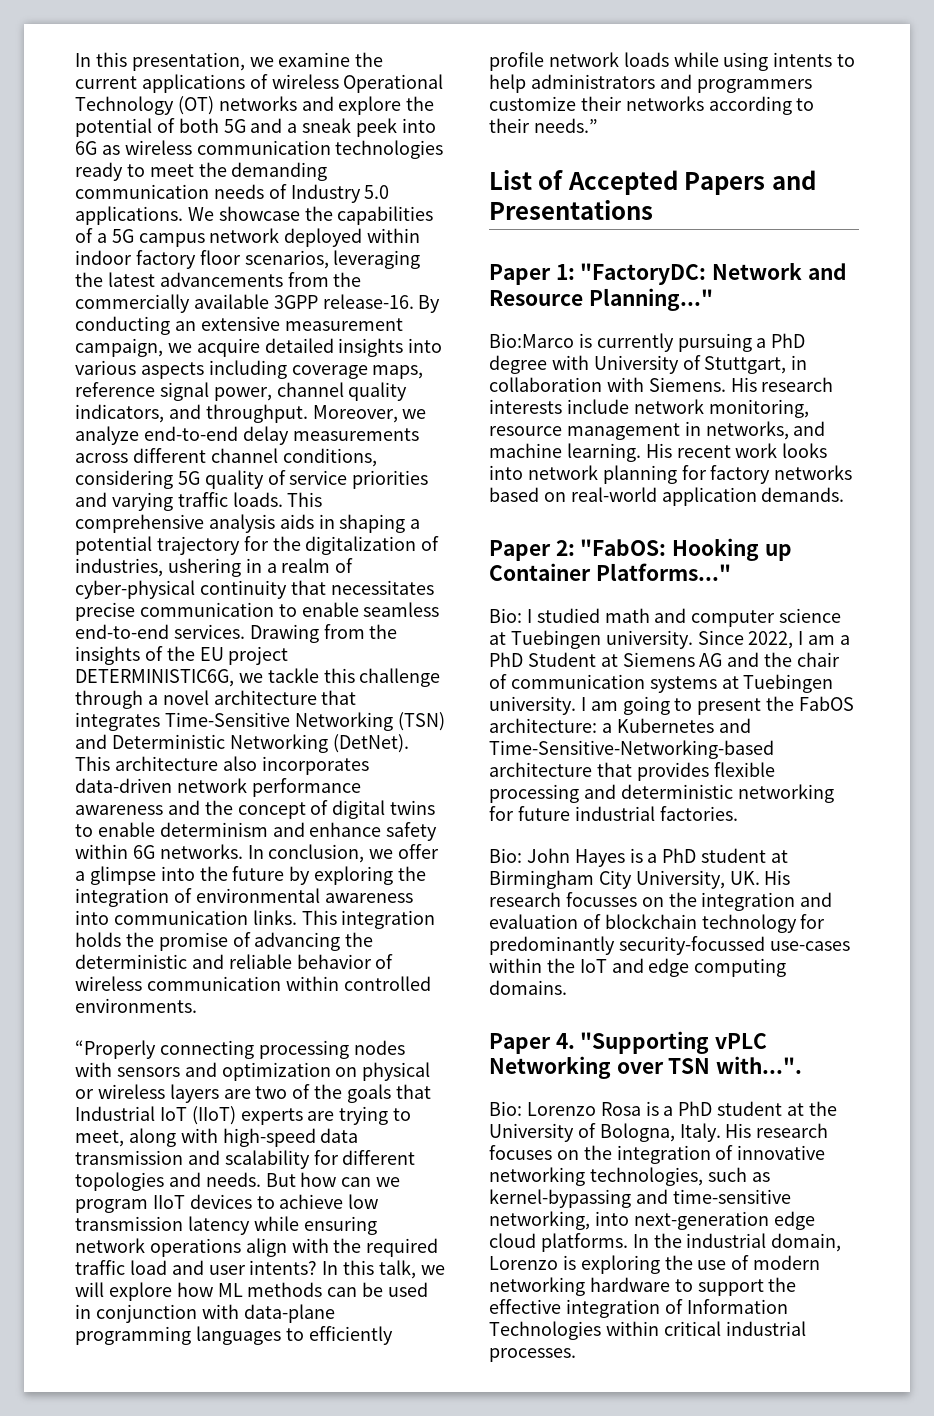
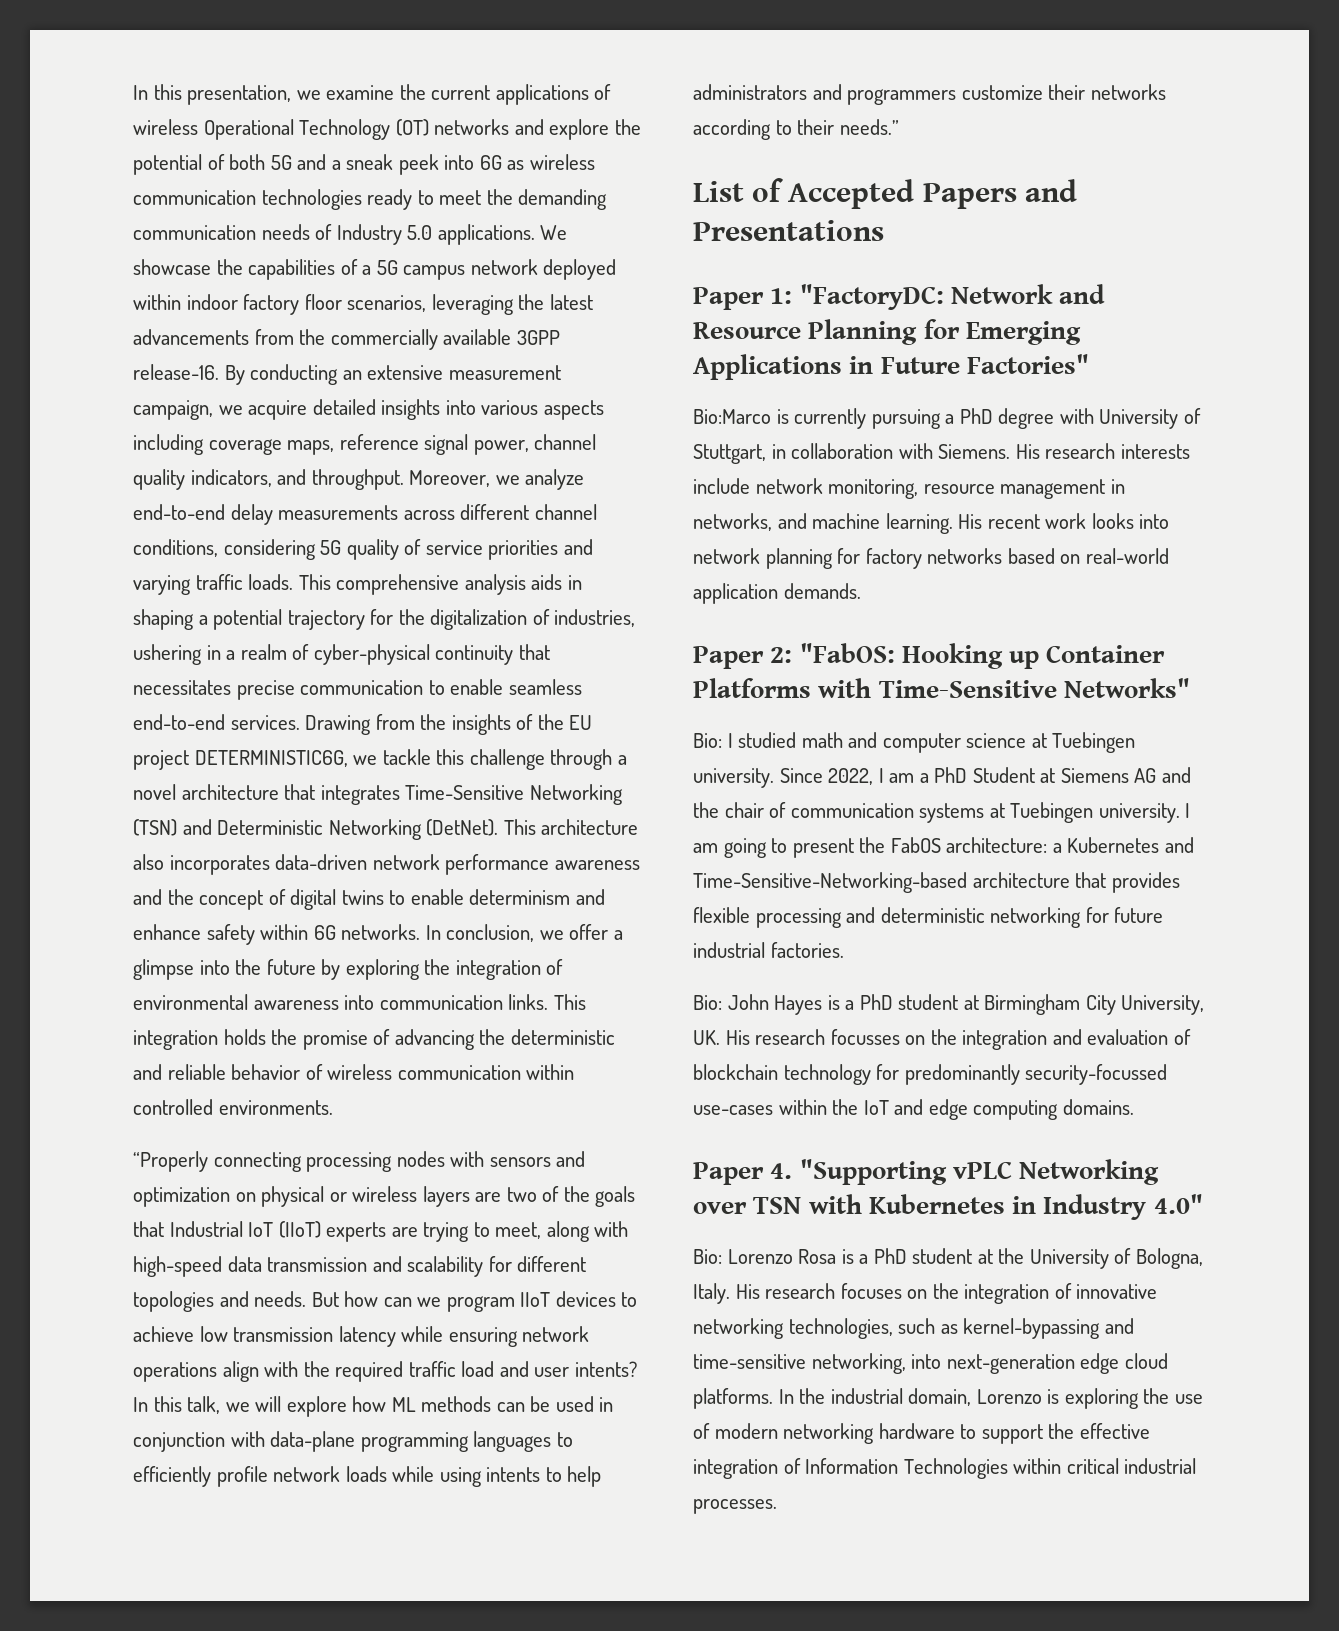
[588,288,713,311] Planning..." -> [808,319,1081,345] [693,354,1089,380] Planning for Emerging Applications in Future Factories"
[595,563,731,581] Platforms..." -> [693,678,1190,698] Platforms with Time-Sensitive Networks"
[716,1056,803,1074] with...". -> [808,1194,1203,1220] with Kubernetes in Industry 4.0"

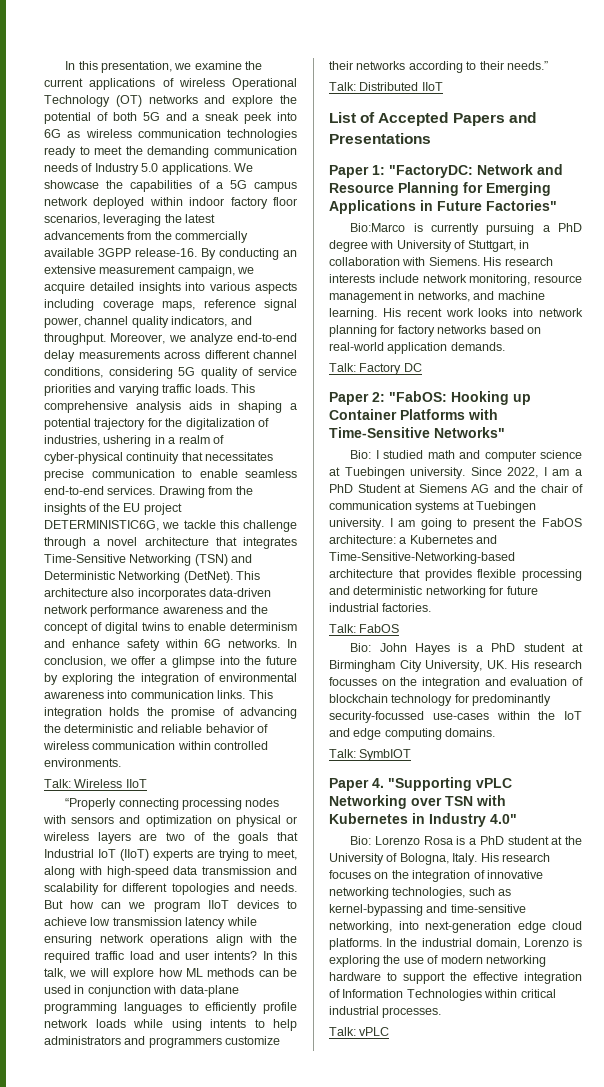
(333, 1107) none -> [44,779,147,788] // Talk: Wireless IIoT
(899, 127) none -> [329,82,443,91] // Talk: Distributed IIoT
(861, 591) none -> [329,363,422,375] // Talk: Factory DC
(844, 950) none -> [329,624,400,633] // Talk: FabOS
(1134, 1107) none -> [329,749,412,761] // Talk: SymbIOT
(777, 1506) none -> [329,1027,390,1036] // Talk: vPLC

